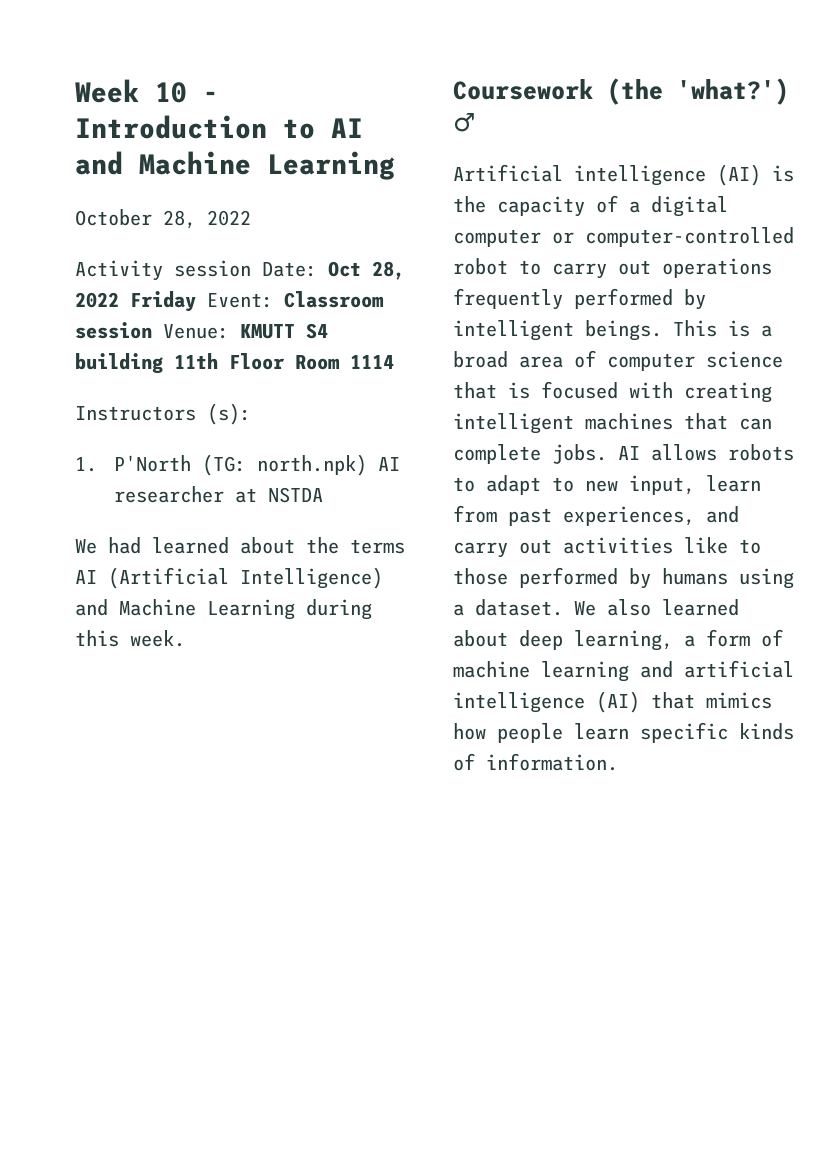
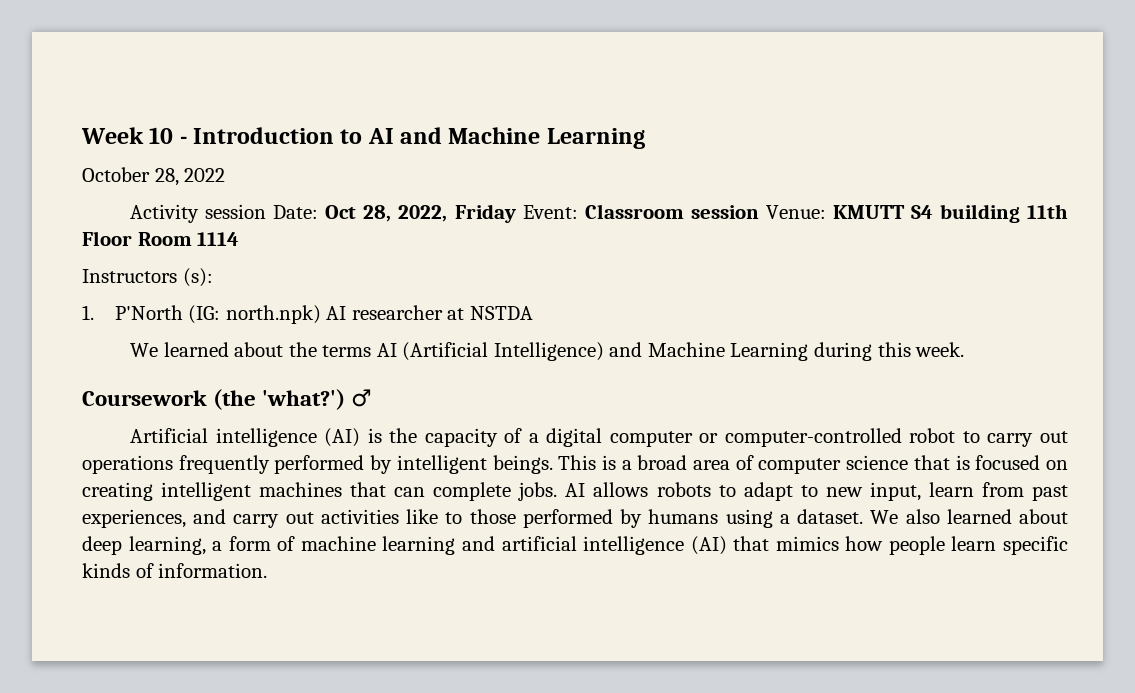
[75,292,119,308] 2022 -> [398,205,448,222] 2022,
[201,454,246,476] (TG: -> [188,305,221,324] (IG:
[108,537,141,554] had -> (159, 350) none
[629,382,673,398] with -> [1046,460,1069,470] on

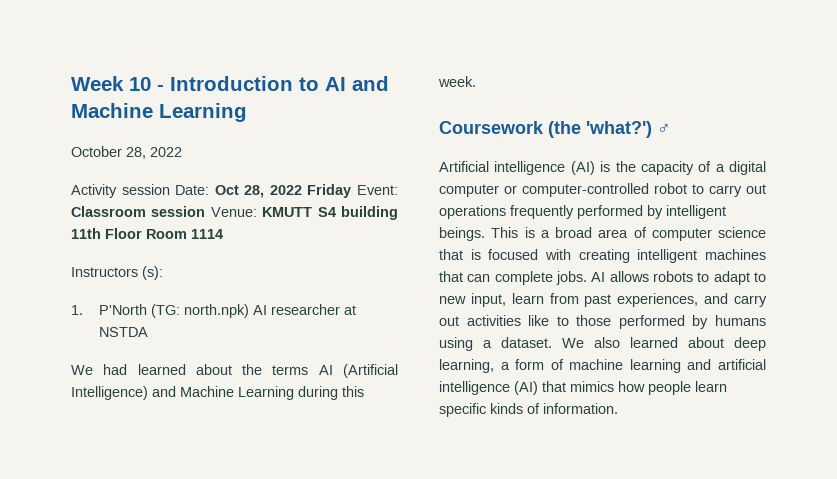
[398,205,448,222] 2022, -> [269,185,302,195] 2022
[188,305,221,324] (IG: -> [150,304,180,318] (TG:
(159, 350) none -> [103,364,128,375] had
[1046,460,1069,470] on -> [545,249,571,260] with

